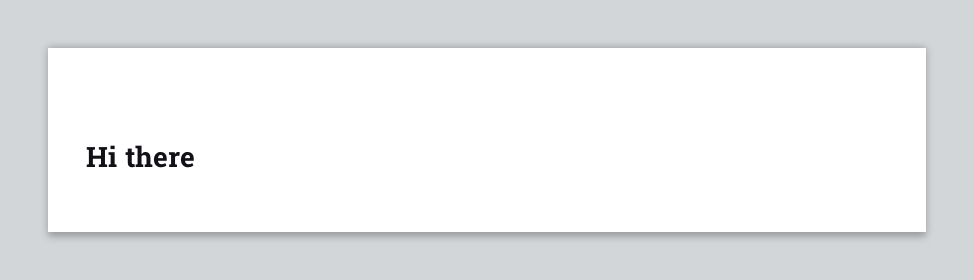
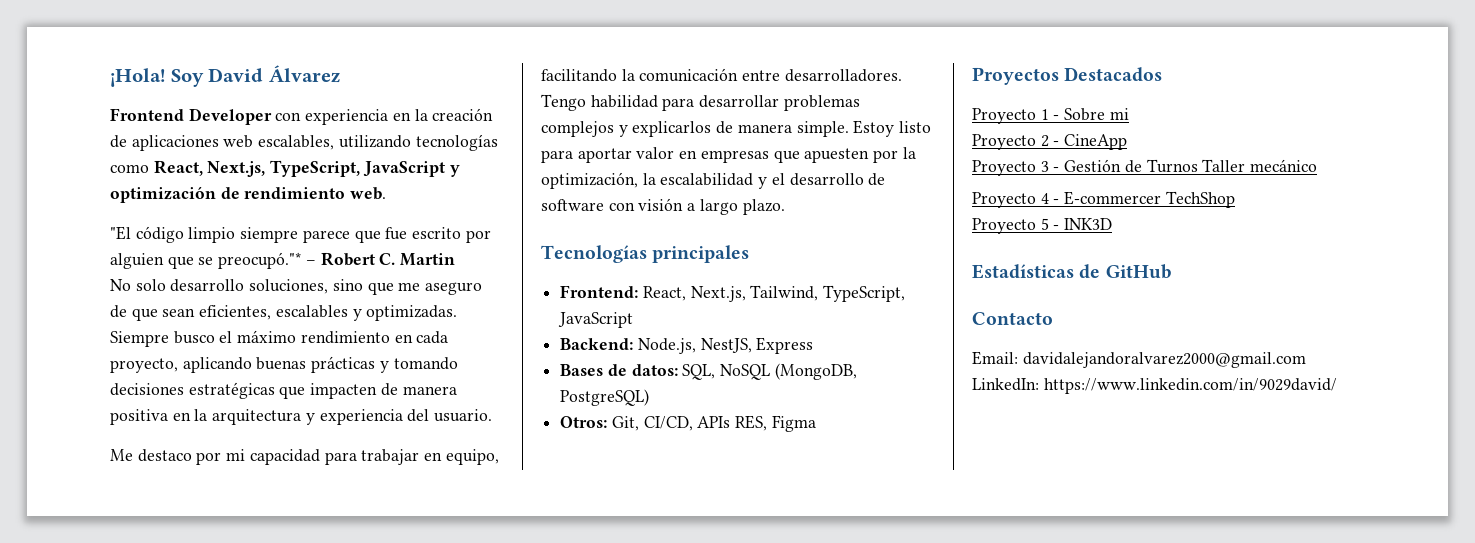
[86,145,195,168] Hi there -> [110,65,340,87] [110,108,494,125] [110,134,498,151] [110,160,460,177] [110,186,387,203] [110,226,491,243] [110,252,456,269] [110,279,483,295] [110,305,458,321] [110,330,449,347] [110,356,458,373] [110,382,457,399] [110,409,493,425] [110,449,499,465] [541,68,902,82] [541,94,860,111] [541,120,932,137] [541,147,916,163] [541,172,886,189] [541,198,785,215] [541,245,750,263] [560,285,906,302] [558,312,634,328] [560,337,814,354] [560,363,857,380] [560,389,650,406] [560,415,816,432] [972,67,1163,85] [972,108,1129,124] [972,134,1128,150] [972,159,1318,176] [972,191,1235,208] [972,218,1113,234] [972,264,1172,279] [972,312,1053,325] [972,351,1306,368] [972,378,1337,394] ¡Hola! Soy David Álvarez // Frontend Developer con experiencia en la creación de aplicaciones web escalables, utilizando tecnologías como React, Next.js, TypeScript, JavaScript y optimización de rendimiento web. // "El código limpio siempre parece que fue escrito por alguien que se preocupó."* – Robert C. Martin // No solo desarrollo soluciones, sino que me aseguro de que sean eficientes, escalables y optimizadas. Siempre busco el máximo rendimiento en cada proyecto, aplicando buenas prácticas y tomando decisiones estratégicas que impacten de manera positiva en la arquitectura y experiencia del usuario. // Me destaco por mi capacidad para trabajar en equipo, facilitando la comunicación entre desarrolladores. Tengo habilidad para desarrollar problemas complejos y explicarlos de manera simple. Estoy listo para aportar valor en empresas que apuesten por la optimización, la escalabilidad y el desarrollo de software con visión a largo plazo. // Tecnologías principales // Frontend: React, Next.js, Tailwind, TypeScript, JavaScript // Backend: Node.js, NestJS, Express // Bases de datos: SQL, NoSQL (MongoDB, PostgreSQL) // Otros: Git, CI/CD, APIs RES, Figma // Proyectos Destacados // Proyecto 1 - Sobre mi // Proyecto 2 - CineApp // Proyecto 3 - Gestión de Turnos Taller mecánico // Proyecto 4 - E-commercer TechShop // Proyecto 5 - INK3D // Estadísticas de GitHub // Contacto // Email: davidalejandoralvarez2000@gmail.com LinkedIn: https://www.linkedin.com/in/9029david/

